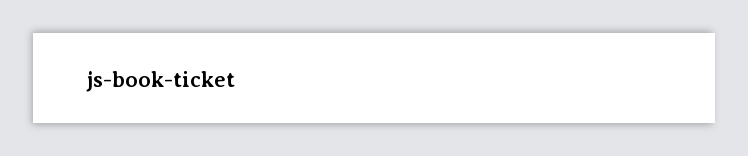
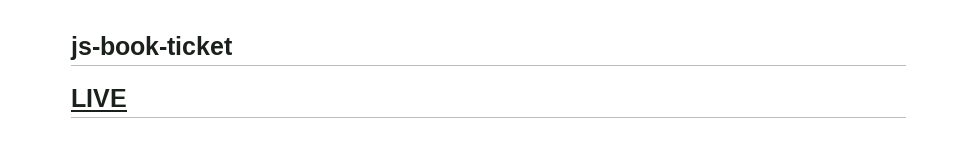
(235, 81) none -> [71,89,127,107] // LIVE

